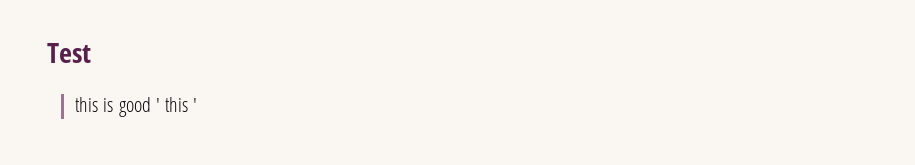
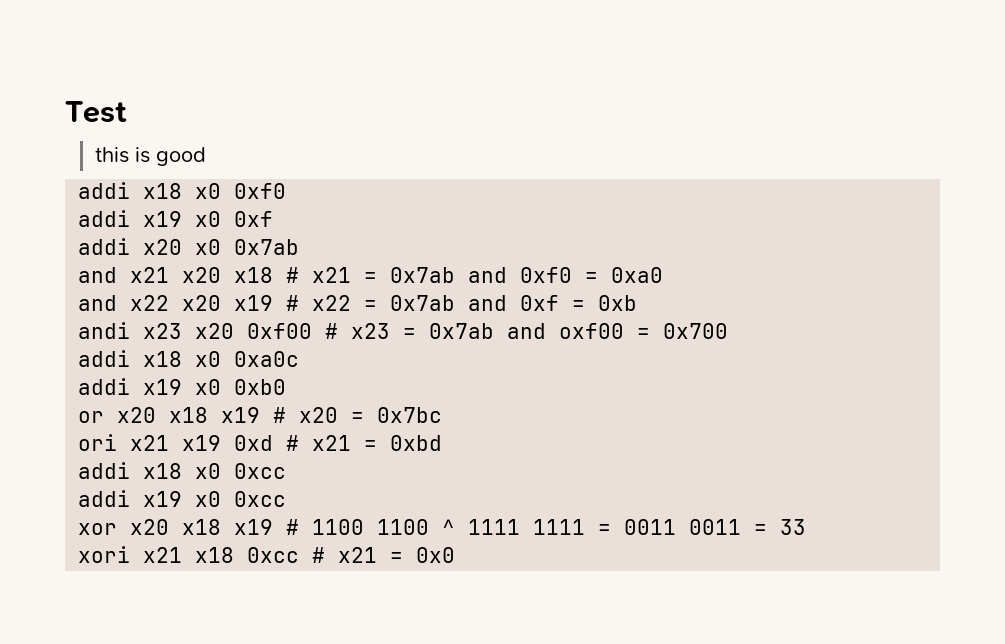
[155,97,198,112] ' this ' -> [78,182,287,199] [78,210,274,227] [78,238,300,255] [78,267,664,283] [78,295,638,311] [78,322,729,339] [78,350,300,367] [78,378,287,395] [78,407,443,423] [78,434,443,451] [78,462,287,479] [78,490,287,507] [78,519,807,535] [78,546,456,563] // addi x18 x0 0xf0 // addi x19 x0 0xf // addi x20 x0 0x7ab // and x21 x20 x18 # x21 = 0x7ab and 0xf0 = 0xa0 // and x22 x20 x19 # x22 = 0x7ab and 0xf = 0xb // andi x23 x20 0xf00 # x23 = 0x7ab and oxf00 = 0x700 // addi x18 x0 0xa0c // addi x19 x0 0xb0 // or x20 x18 x19 # x20 = 0x7bc // ori x21 x19 0xd # x21 = 0xbd // addi x18 x0 0xcc // addi x19 x0 0xcc // xor x20 x18 x19 # 1100 1100 ^ 1111 1111 = 0011 0011 = 33 // xori x21 x18 0xcc # x21 = 0x0

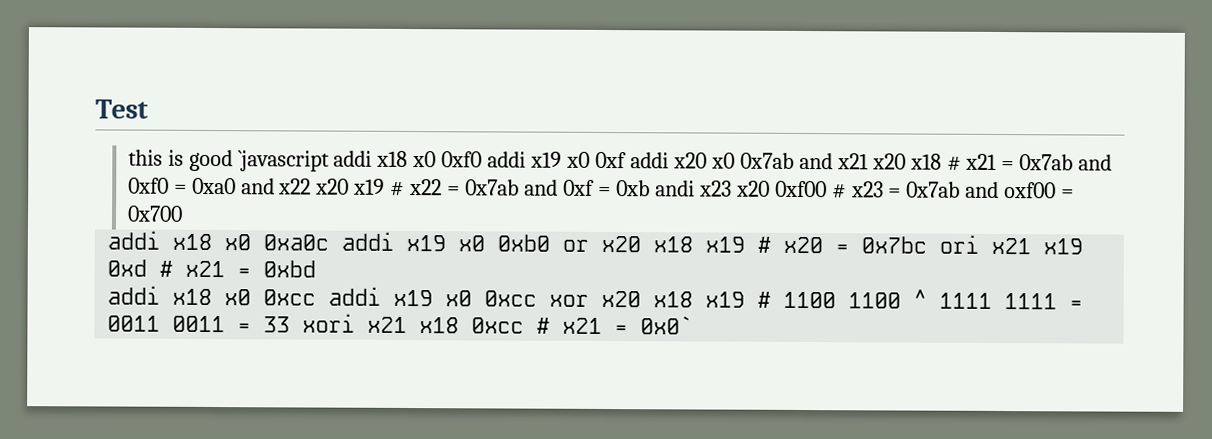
(207, 156) // -> [237,150,330,172] `javascript
(287, 191) // -> (483, 159) none
(274, 219) // -> (628, 160) none
(300, 247) // -> (794, 160) none
(664, 275) // -> (236, 186) none
(638, 303) // -> (650, 188) none
(300, 359) // -> (330, 242) none
(287, 387) // -> (551, 243) none
(443, 415) // -> (928, 245) none
(287, 471) // -> (317, 297) none
(287, 499) // -> (538, 298) none
(807, 527) // -> (291, 324) none
[416,547,456,563] 0x0 -> [640,316,694,335] 0x0`

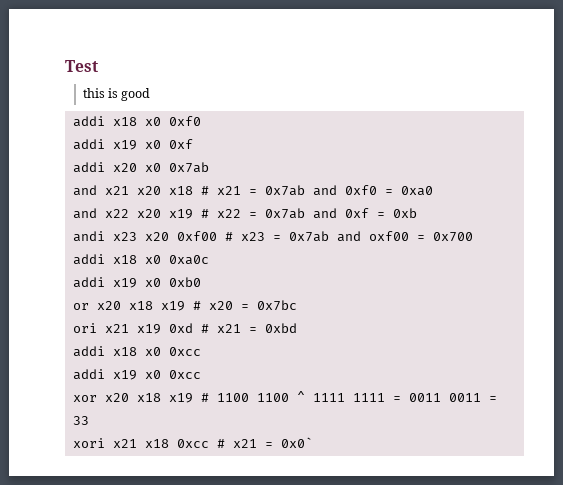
[237,150,330,172] `javascript -> (151, 94) //
(483, 159) none -> (201, 121) //
(628, 160) none -> (193, 144) //
(794, 160) none -> (209, 167) //
(236, 186) none -> (433, 191) //
(650, 188) none -> (417, 213) //
(330, 242) none -> (209, 260) //
(551, 243) none -> (201, 282) //
(928, 245) none -> (297, 305) //
(317, 297) none -> (201, 351) //
(538, 298) none -> (201, 374) //
(291, 324) none -> (89, 420) //

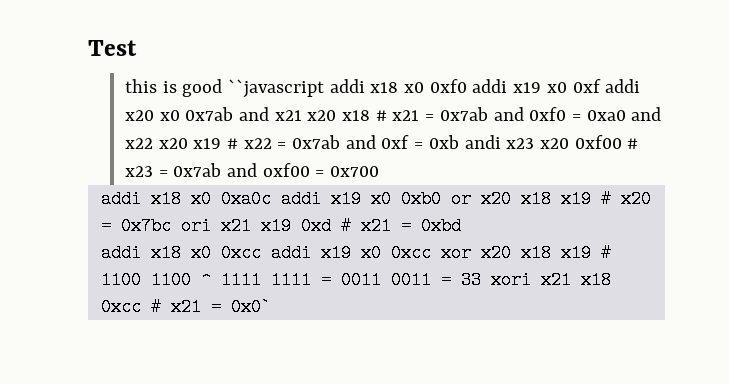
(151, 94) // -> [228,79,325,98] ``javascript
(201, 121) // -> (467, 86) none
(193, 144) // -> (601, 86) none
(209, 167) // -> (234, 114) none
(433, 191) // -> (626, 115) none
(417, 213) // -> (459, 142) none
(209, 260) // -> (271, 199) none
(201, 282) // -> (441, 199) none
(297, 305) // -> (171, 226) none
(201, 351) // -> (261, 253) none
(201, 374) // -> (431, 253) none
(89, 420) // -> (481, 280) none

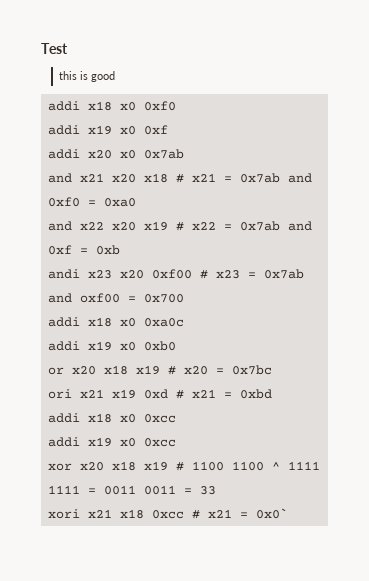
[228,79,325,98] ``javascript -> (116, 76) //
(467, 86) none -> (176, 106) //
(601, 86) none -> (168, 130) //
(234, 114) none -> (184, 154) //
(626, 115) none -> (136, 202) //
(459, 142) none -> (120, 250) //
(271, 199) none -> (184, 322) //
(441, 199) none -> (176, 346) //
(171, 226) none -> (272, 370) //
(261, 253) none -> (176, 418) //
(431, 253) none -> (176, 442) //
(481, 280) none -> (216, 490) //

